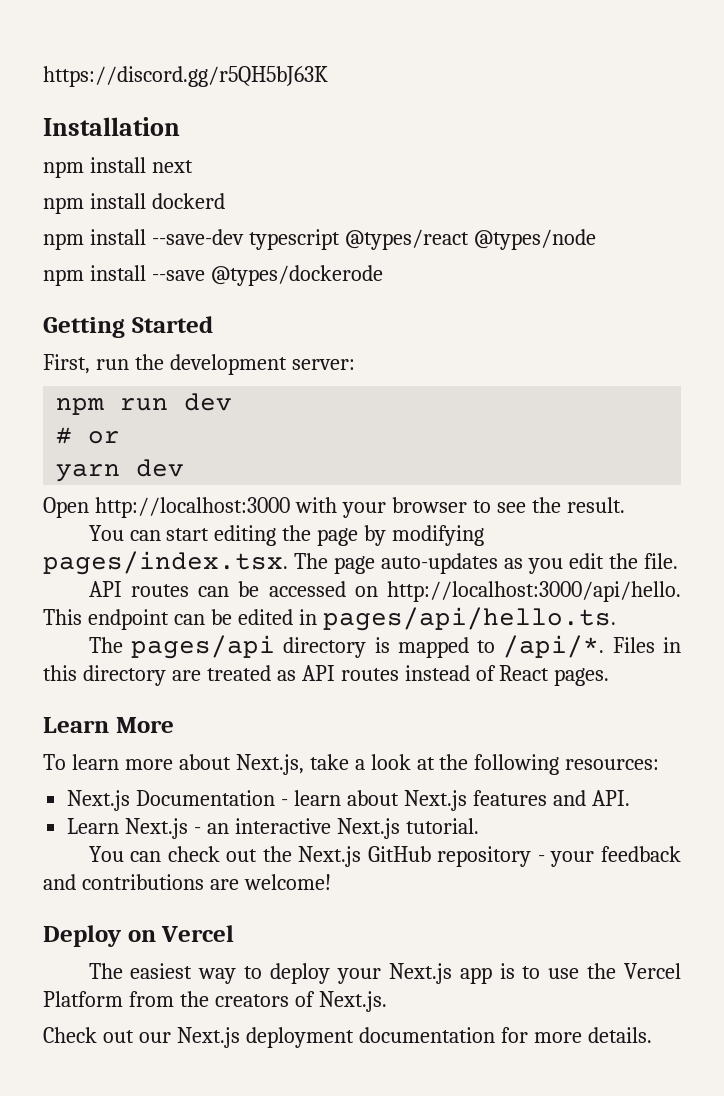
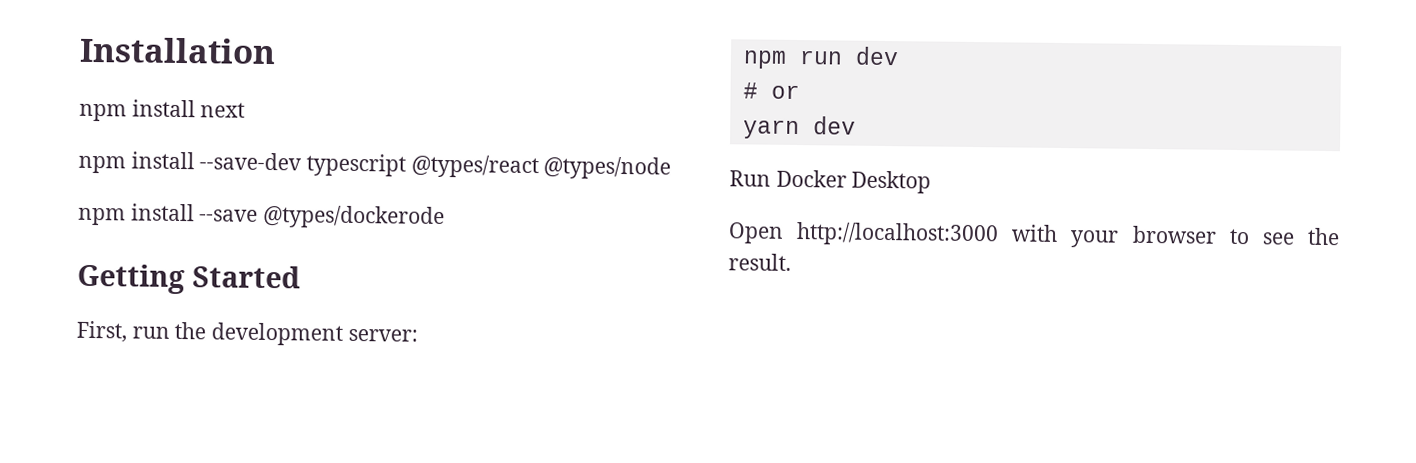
[43,66,328,87] https://discord.gg/r5QH5bJ63K // -> (79, 50) none
[43,193,225,214] // npm install dockerd -> (246, 110) none
(185, 468) none -> [729,169,932,194] // Run Docker Desktop
[88,525,485,546] [43,551,678,575] [88,581,681,602] [43,607,616,631] [88,635,681,659] [43,665,610,686] [43,717,174,733] [43,754,660,775] [67,790,630,811] [67,818,479,839] [88,846,681,867] [43,874,331,890] [43,925,235,947] [88,963,681,984] [43,991,387,1012] [43,1027,652,1048] // You can start editing the page by modifying pages/index.tsx. The page auto-updates as you edit the file. // API routes can be accessed on http://localhost:3000/api/hello. This endpoint can be edited in pages/api/hello.ts. // The pages/api directory is mapped to /api/*. Files in this directory are treated as API routes instead of React pages. // Learn More // To learn more about Next.js, take a look at the following resources: // Next.js Documentation - learn about Next.js features and API. // Learn Next.js - an interactive Next.js tutorial. // You can check out the Next.js GitHub repository - your feedback and contributions are welcome! // Deploy on Vercel // The easiest way to deploy your Next.js app is to use the Vercel Platform from the creators of Next.js. // Check out our Next.js deployment documentation for more details. -> (791, 262) none

